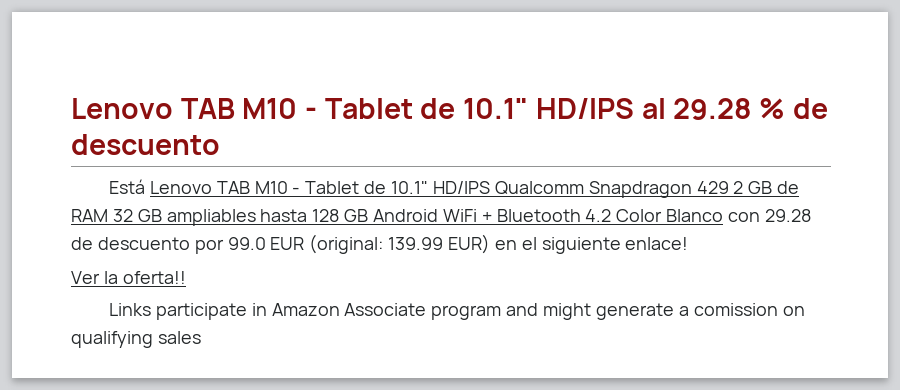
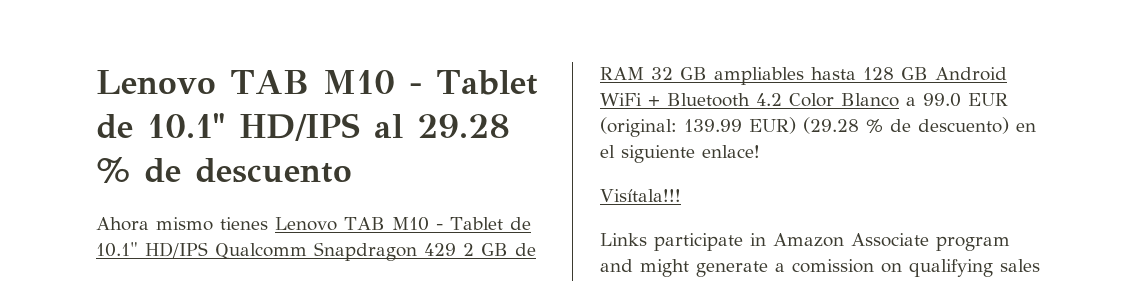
[109,179,146,194] Está -> [96,217,268,231] Ahora mismo tienes
[728,209,811,222] [71,237,224,254] con 29.28 de descuento por -> [906,97,916,106] a
(491, 244) none -> [803,117,1009,134] (29.28 % de descuento)
[71,271,186,284] Ver la oferta!! -> [600,189,681,202] Visítala!!!

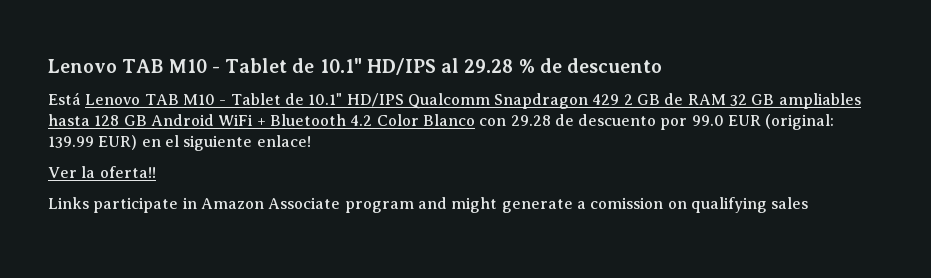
[96,217,268,231] Ahora mismo tienes -> [48,92,81,105] Está
[906,97,916,106] a -> [479,114,688,130] con 29.28 de descuento por
[803,117,1009,134] (29.28 % de descuento) -> (138, 142) none
[600,189,681,202] Visítala!!! -> [48,166,156,178] Ver la oferta!!

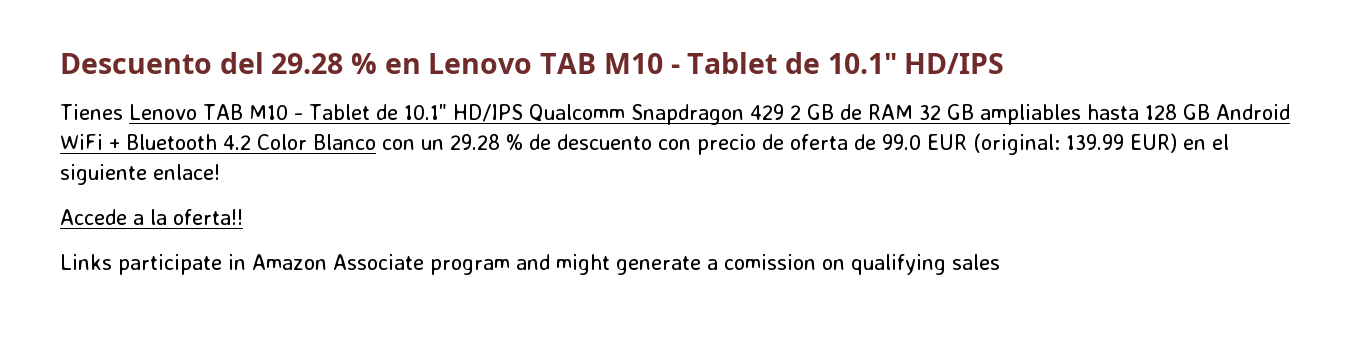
[48,58,663,75] [48,92,81,105] Lenovo TAB M10 - Tablet de 10.1" HD/IPS al 29.28 % de descuento // Está -> [60,52,1005,74] [60,104,123,120] Descuento del 29.28 % en Lenovo TAB M10 - Tablet de 10.1" HD/IPS // Tienes
[510,114,688,130] 29.28 de descuento por -> [421,134,876,155] un 29.28 % de descuento con precio de oferta de
[48,167,77,178] Ver -> [60,209,144,225] Accede a

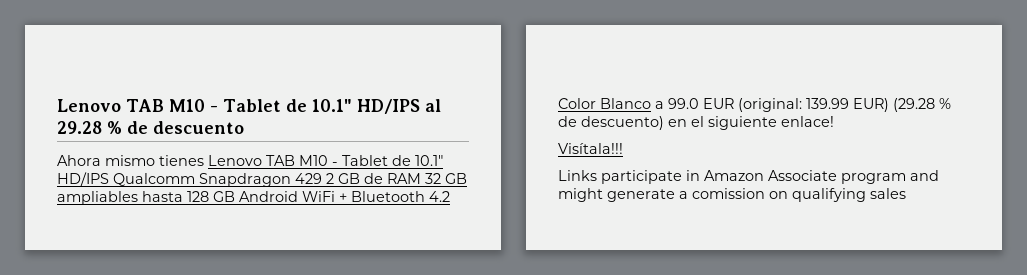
[60,52,1005,74] [60,104,123,120] Descuento del 29.28 % en Lenovo TAB M10 - Tablet de 10.1" HD/IPS // Tienes -> [57,99,441,114] [57,121,244,134] [57,155,204,166] Lenovo TAB M10 - Tablet de 10.1" HD/IPS al 29.28 % de descuento // Ahora mismo tienes
[382,134,876,155] con un 29.28 % de descuento con precio de oferta de -> [655,101,664,109] a
(1177, 143) none -> [893,98,951,112] [558,116,664,130] (29.28 % de descuento)
[60,209,243,225] Accede a la oferta!! -> [558,143,623,154] Visítala!!!

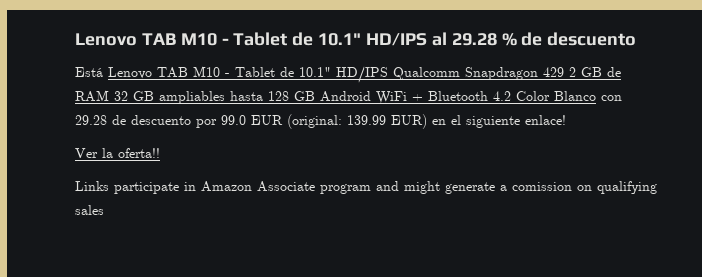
[57,155,204,166] Ahora mismo tienes -> [75,67,103,77] Está
[655,101,664,109] a -> [601,95,622,101] [75,115,217,128] con 29.28 de descuento por
[893,98,951,112] [558,116,664,130] (29.28 % de descuento) -> (427, 121) none
[558,143,623,154] Visítala!!! -> [75,148,160,158] Ver la oferta!!

